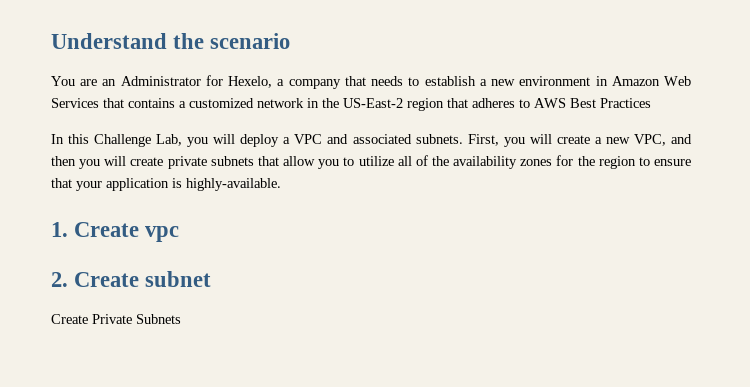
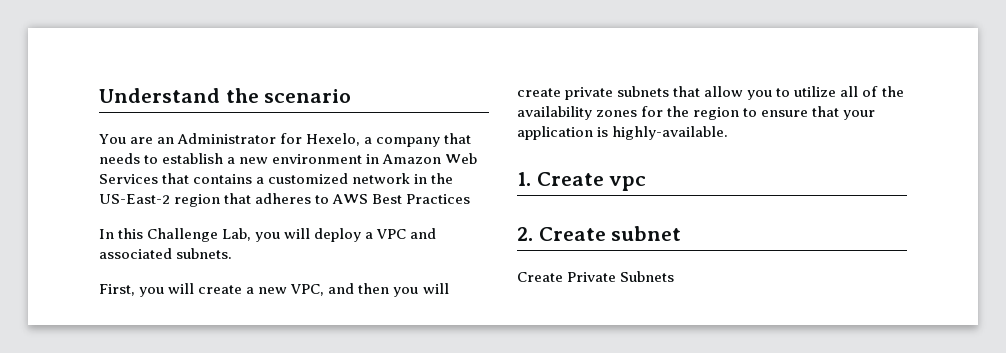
(463, 139) none -> (233, 253) //

